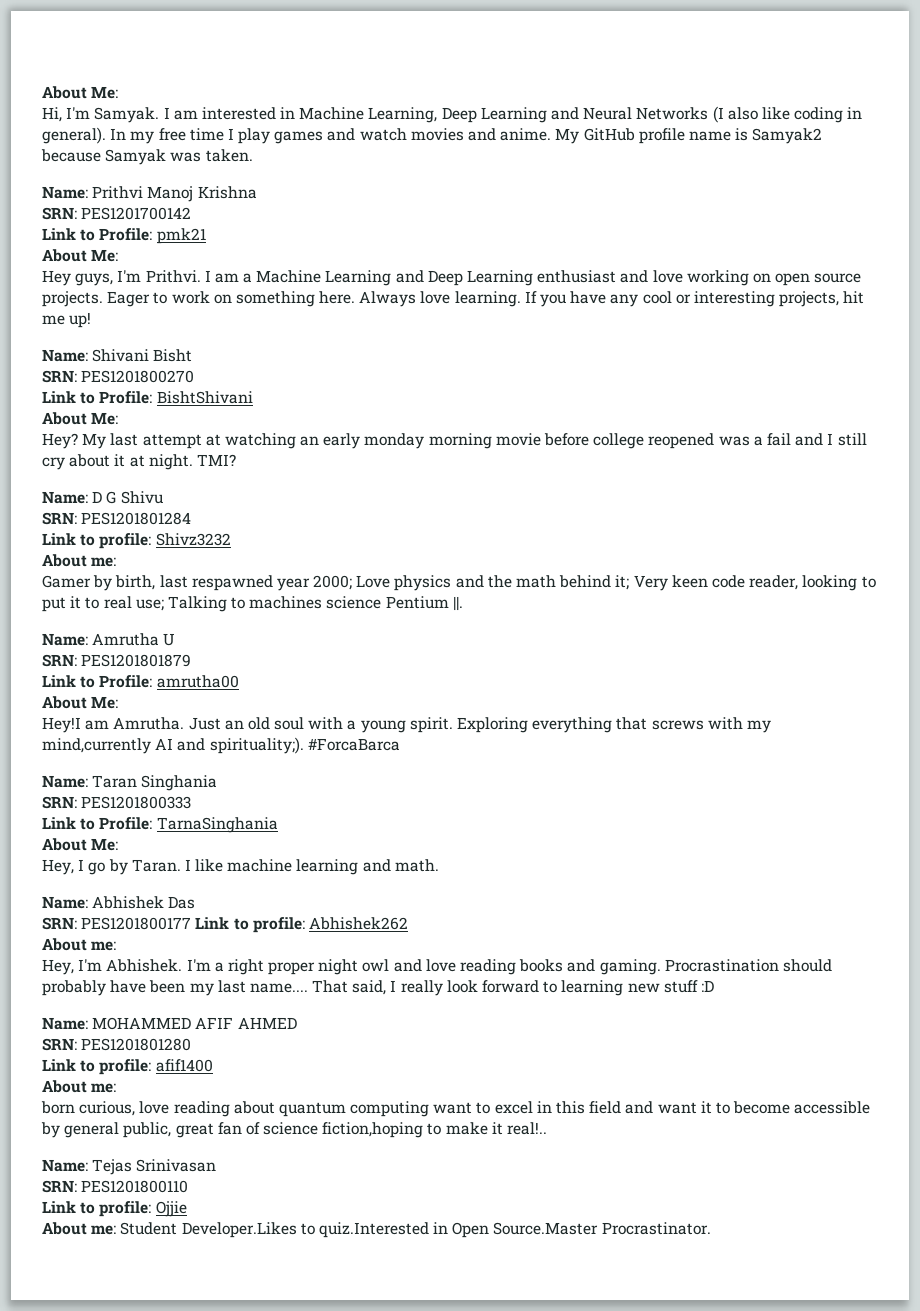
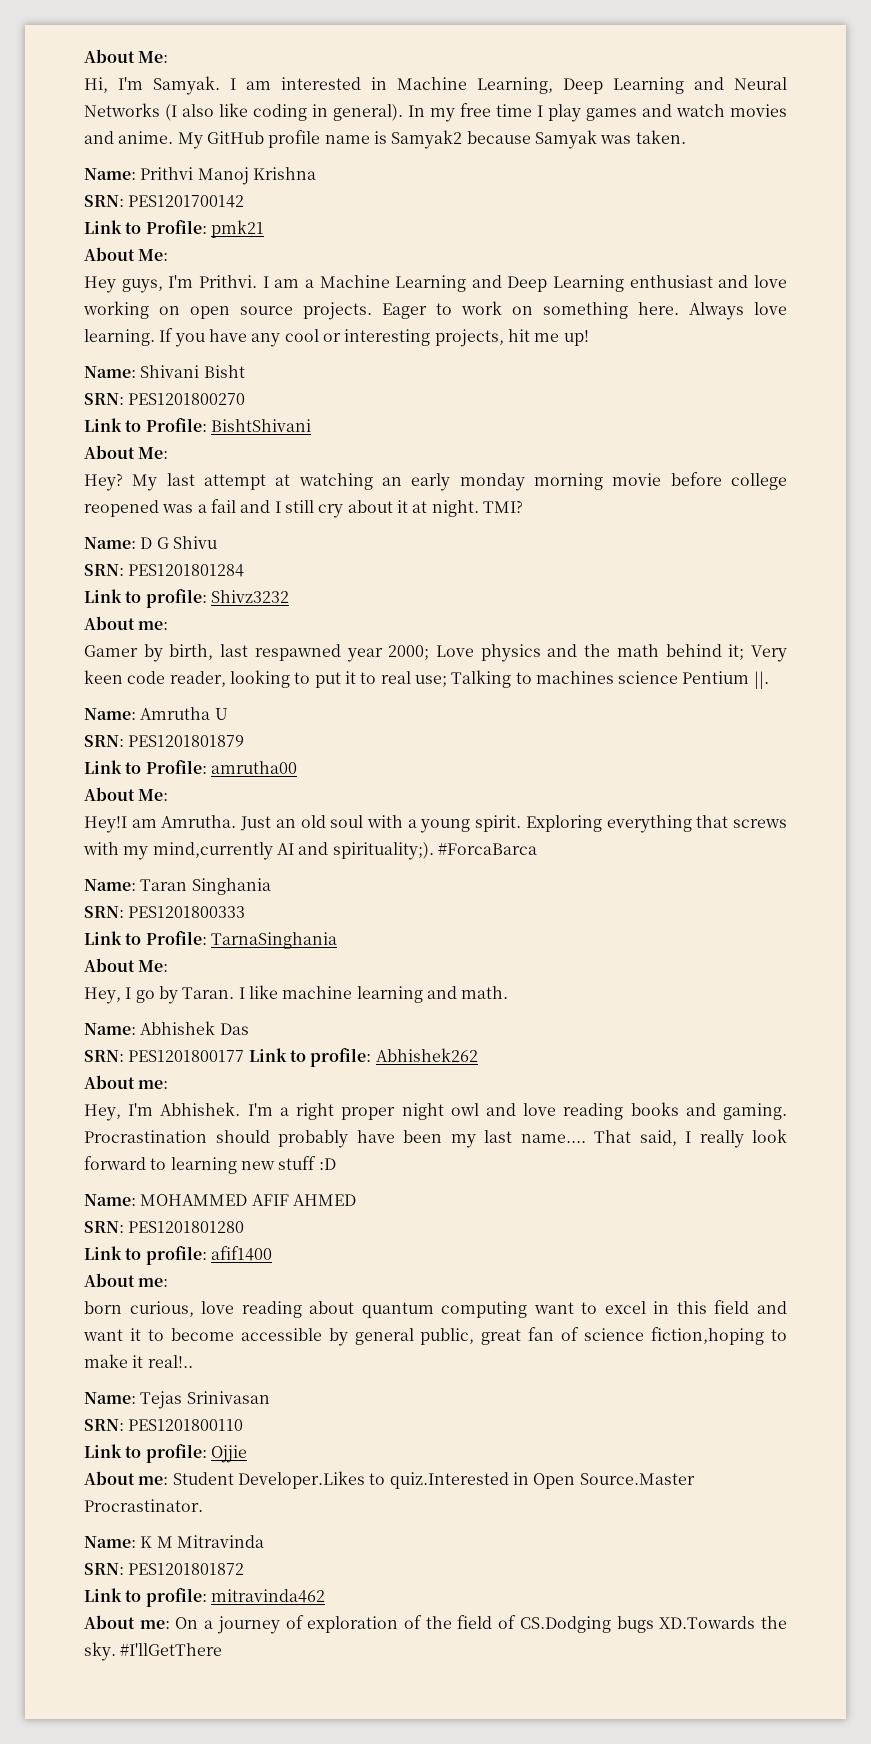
(711, 1228) none -> [84,1535,264,1548] [84,1563,245,1575] [84,1588,325,1607] [84,1615,787,1634] [84,1642,223,1661] // Name: K M Mitravinda // SRN: PES1201801872 // Link to profile: mitravinda462 // About me: On a journey of exploration of the field of CS.Dodging bugs XD.Towards the sky. #I'llGetThere

